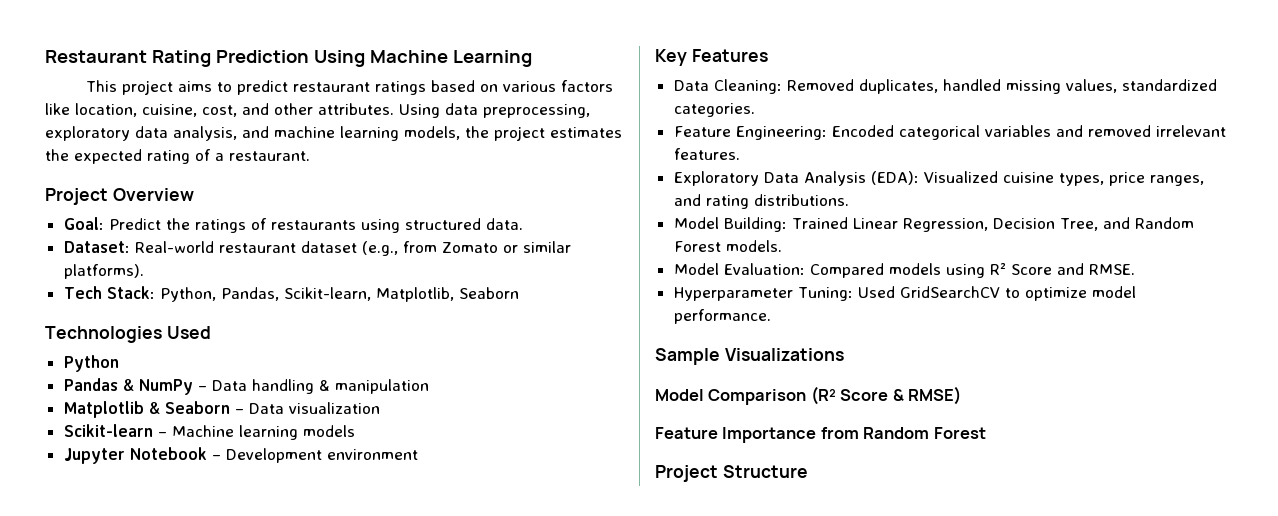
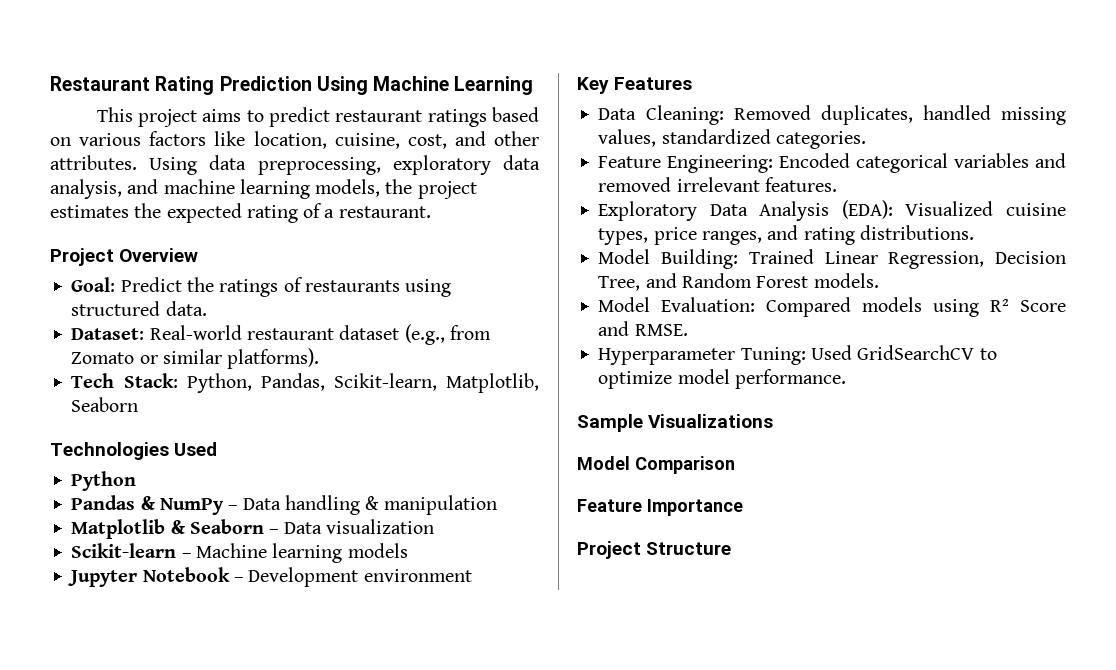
[810,386,962,405] (R² Score & RMSE) -> (735, 465) none
[820,427,986,439] from Random Forest -> (743, 507) none

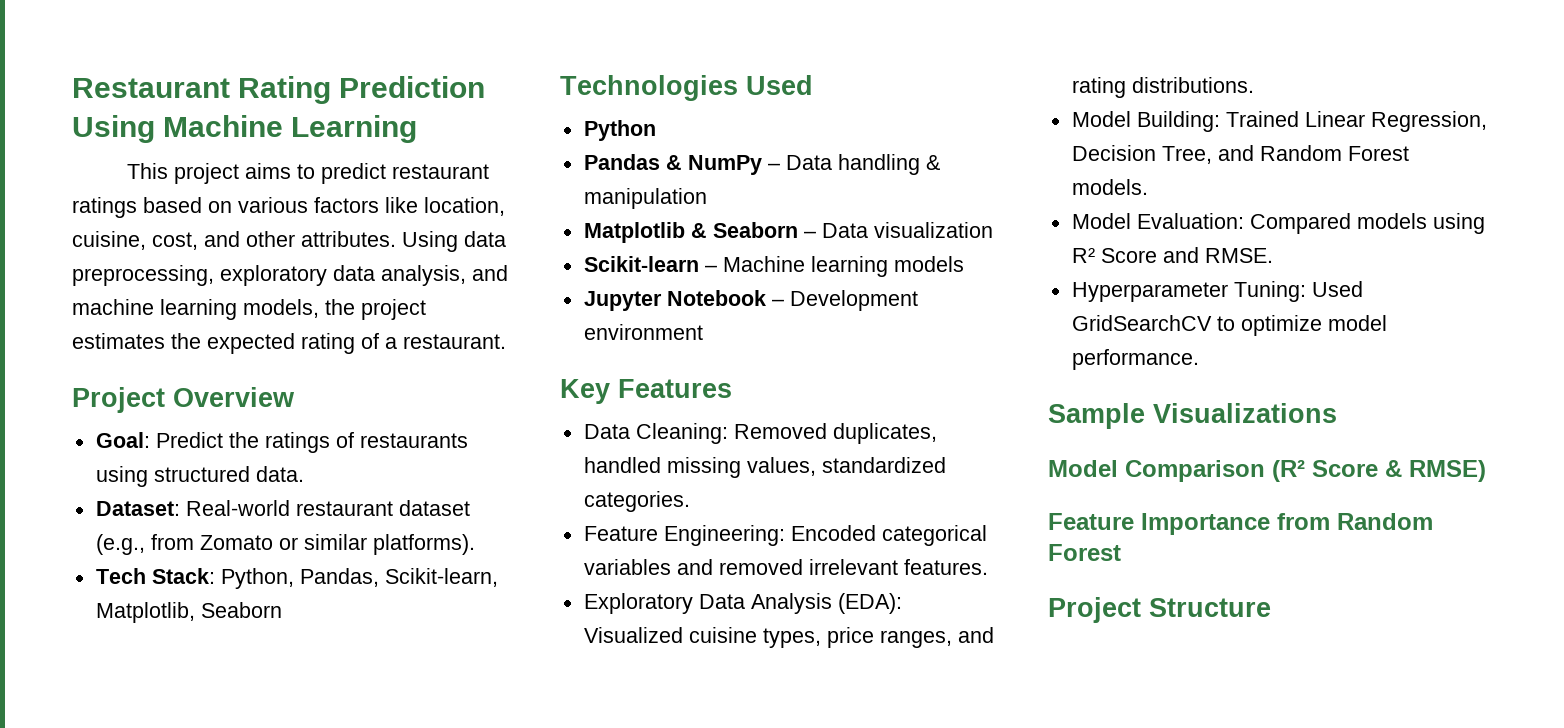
(735, 465) none -> [1272,460,1486,482] (R² Score & RMSE)
(743, 507) none -> [1277,513,1433,530] [1048,544,1121,561] from Random Forest

